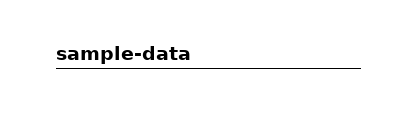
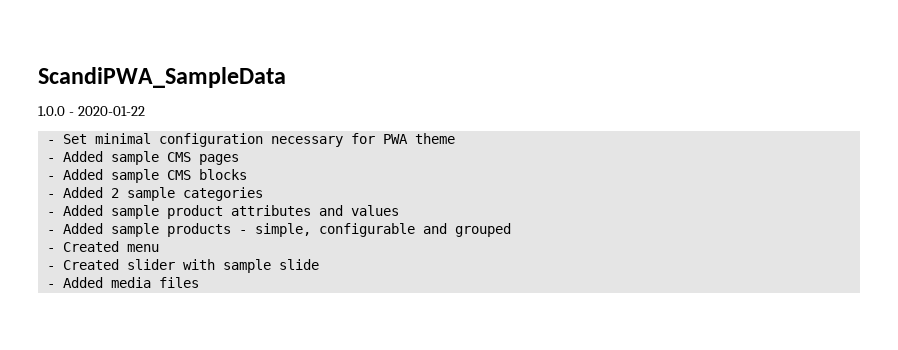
[56,46,191,64] sample-data -> [38,67,286,88] [38,106,145,116] [46,133,455,147] [46,151,239,165] [46,169,247,183] [46,187,263,201] [46,205,399,219] [46,223,511,237] [46,241,159,252] [46,259,319,273] [46,277,199,288] ScandiPWA_SampleData // 1.0.0 - 2020-01-22 // - Set minimal configuration necessary for PWA theme // - Added sample CMS pages // - Added sample CMS blocks // - Added 2 sample categories // - Added sample product attributes and values // - Added sample products - simple, configurable and grouped // - Created menu // - Created slider with sample slide // - Added media files

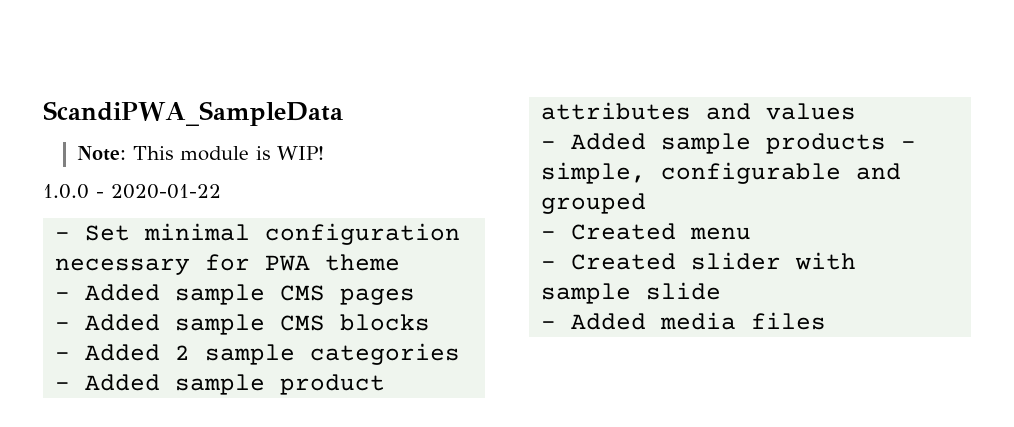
(286, 77) none -> [77,146,325,161] // Note: This module is WIP!

